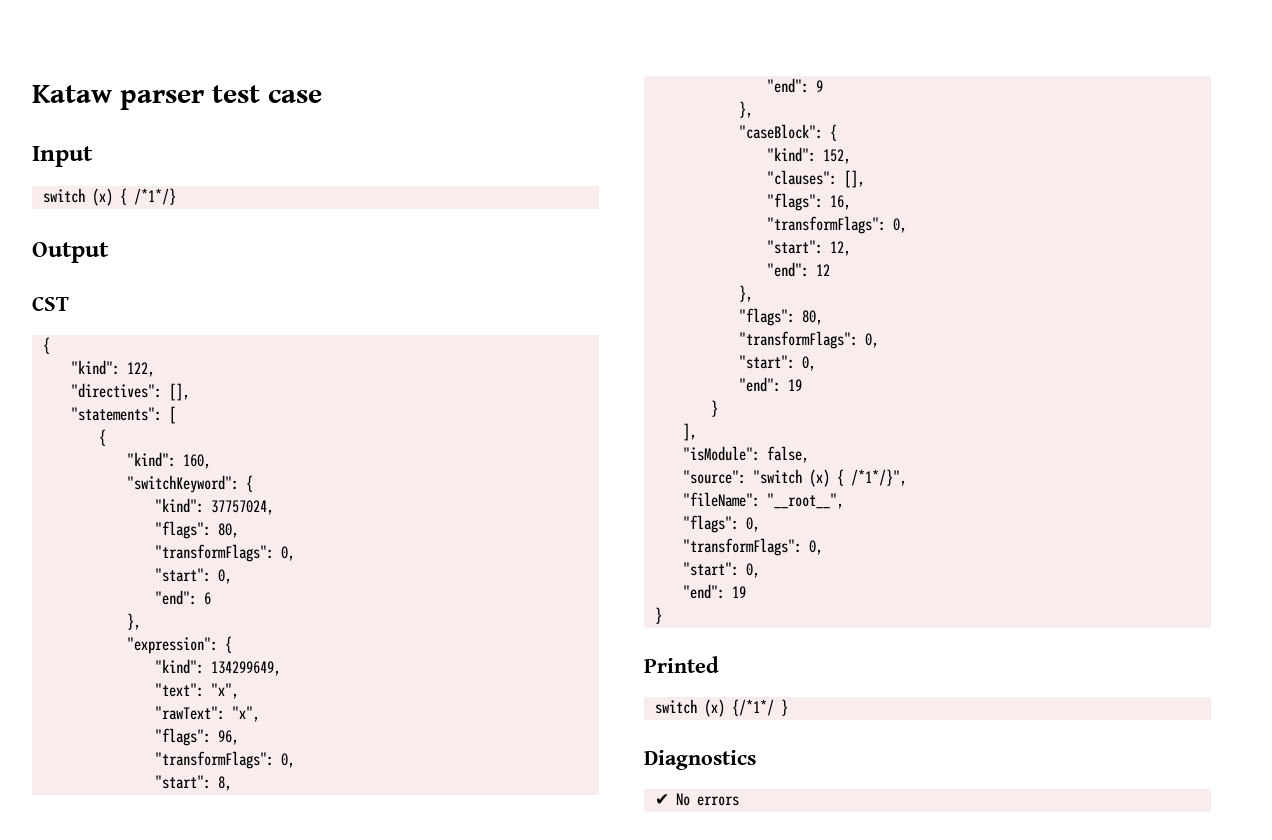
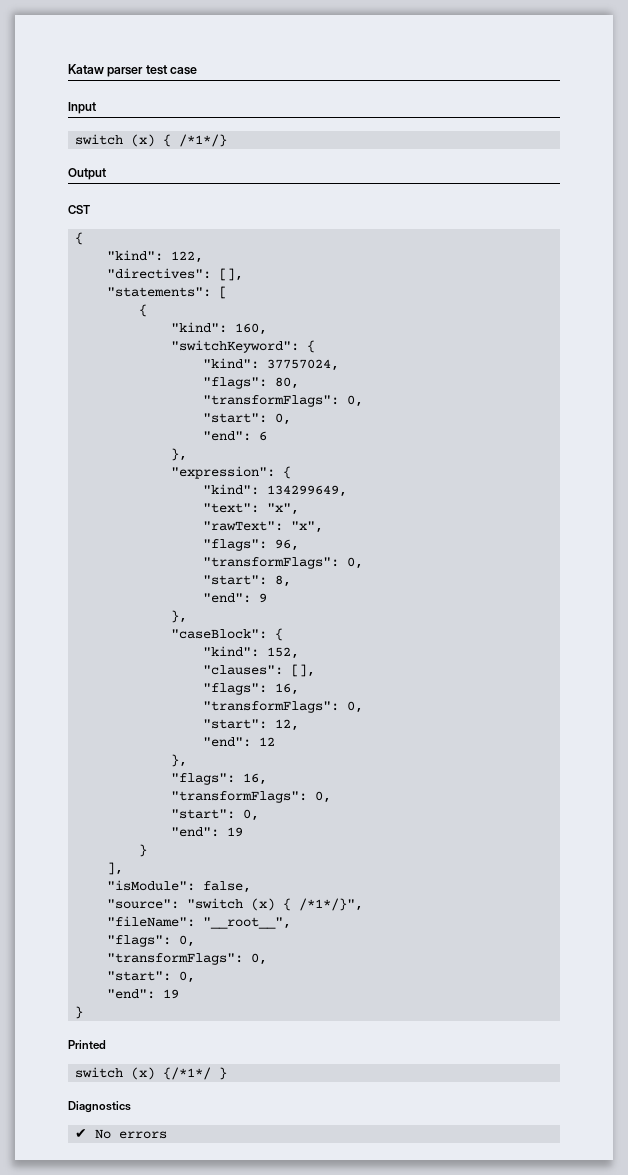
[802,310,824,325] 80, -> [242,773,267,785] 16,

